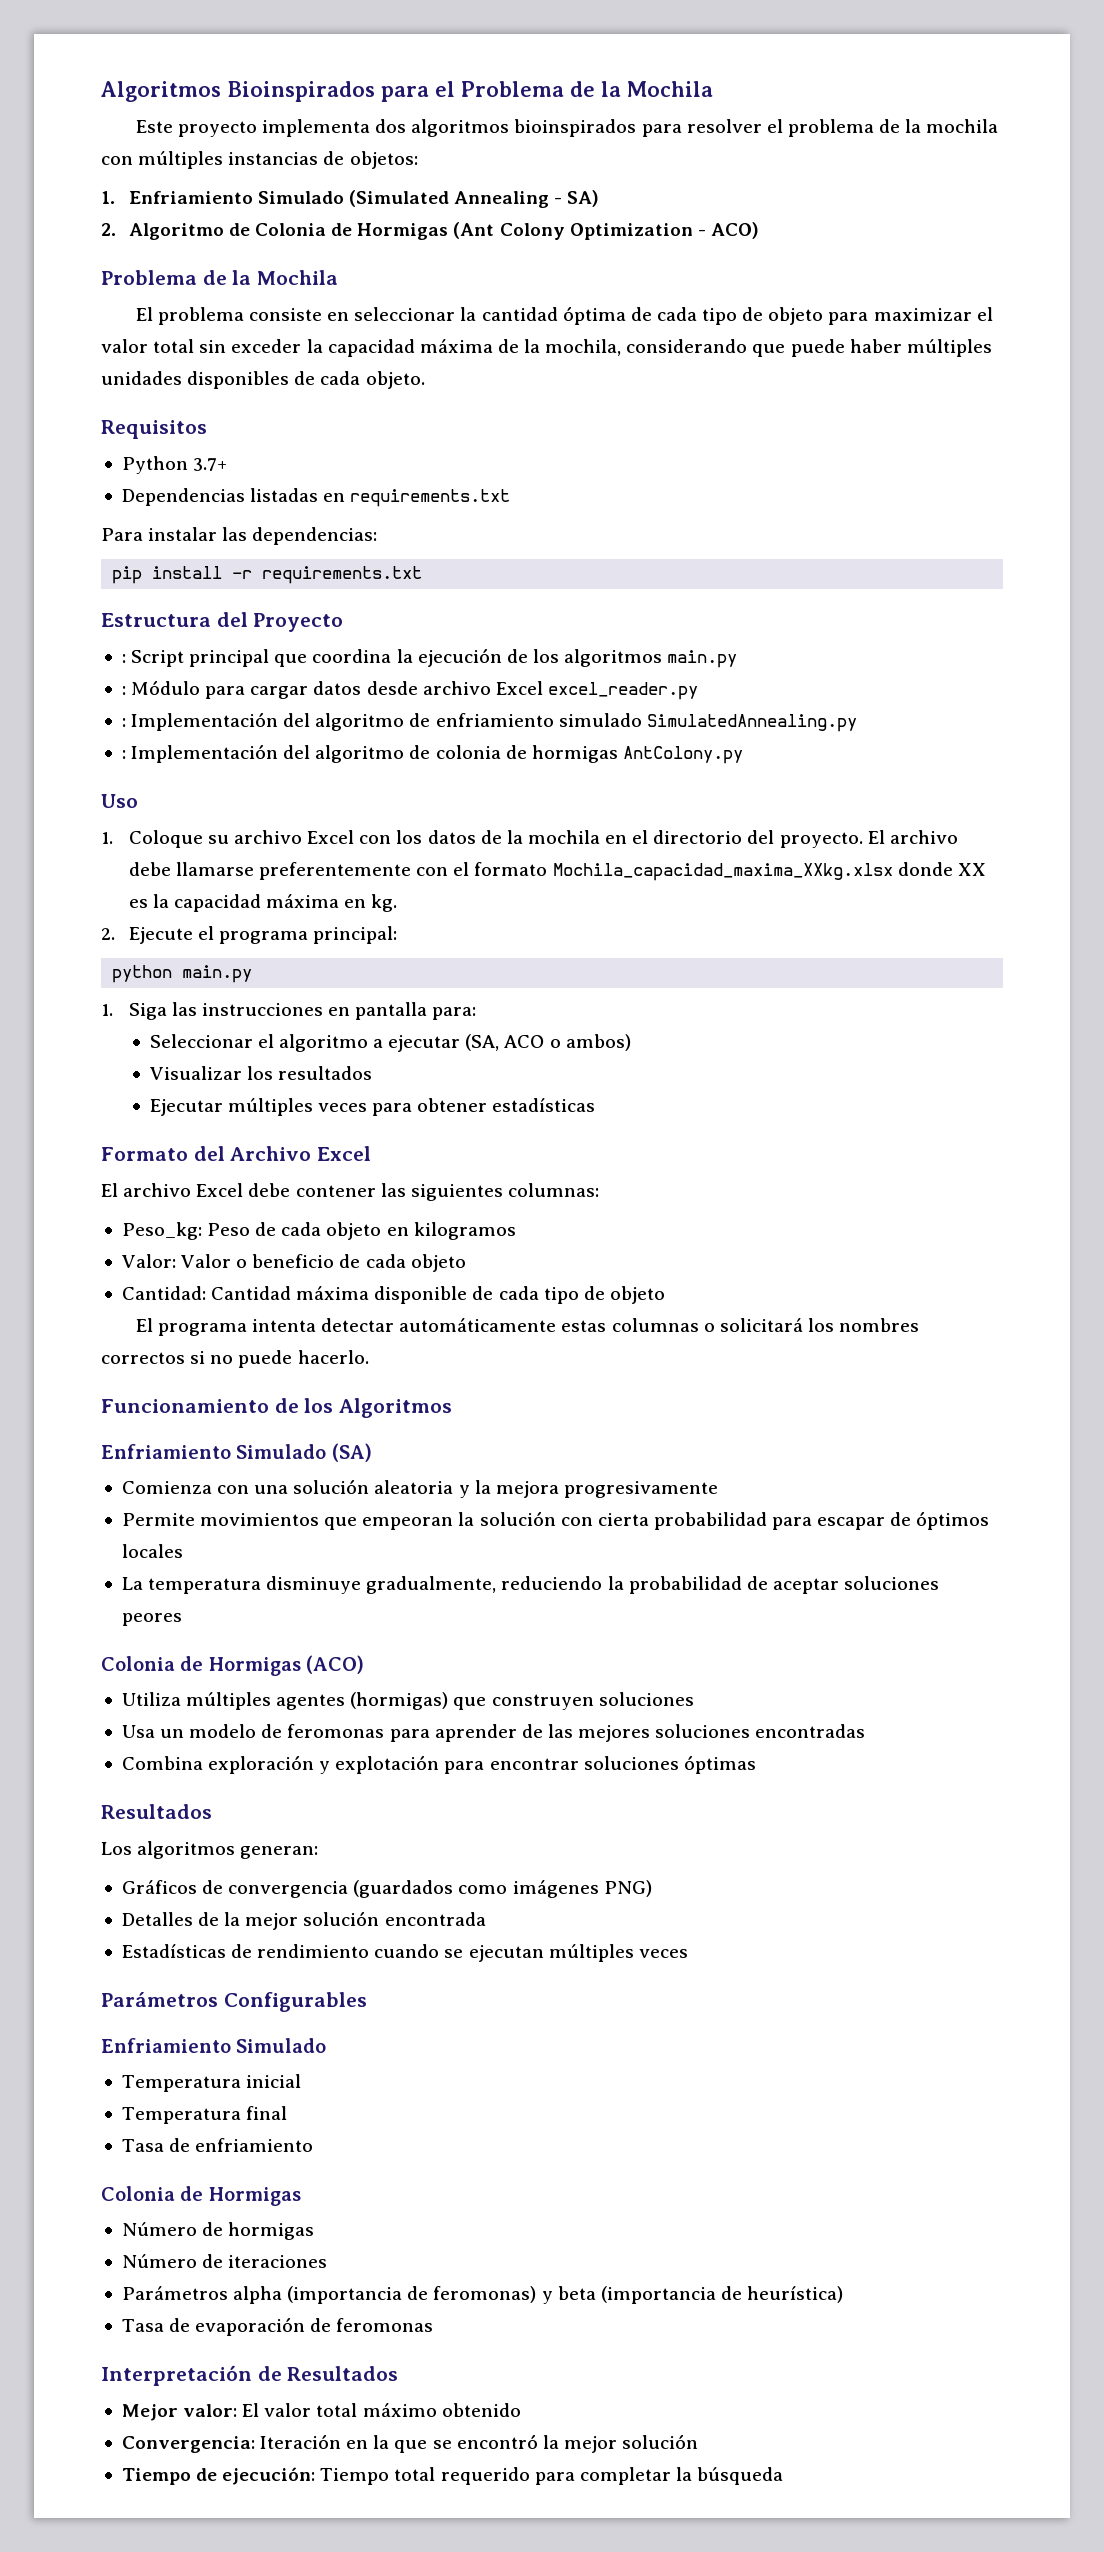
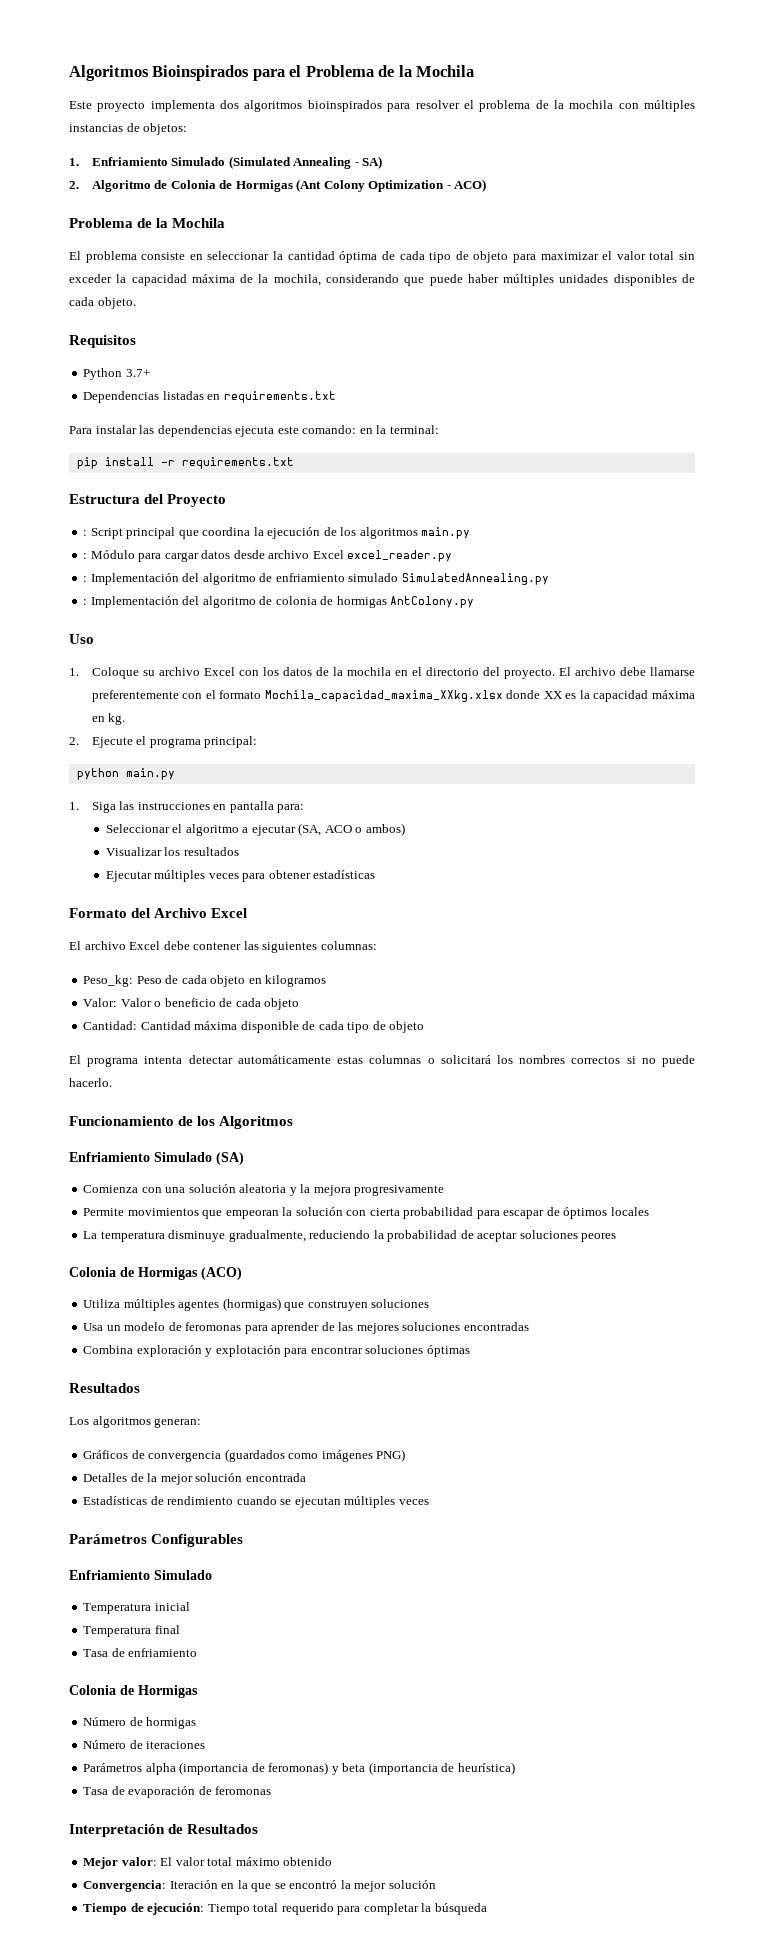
[252,527,378,545] dependencias: -> [157,425,439,437] dependencias ejecuta este comando: en la terminal:

